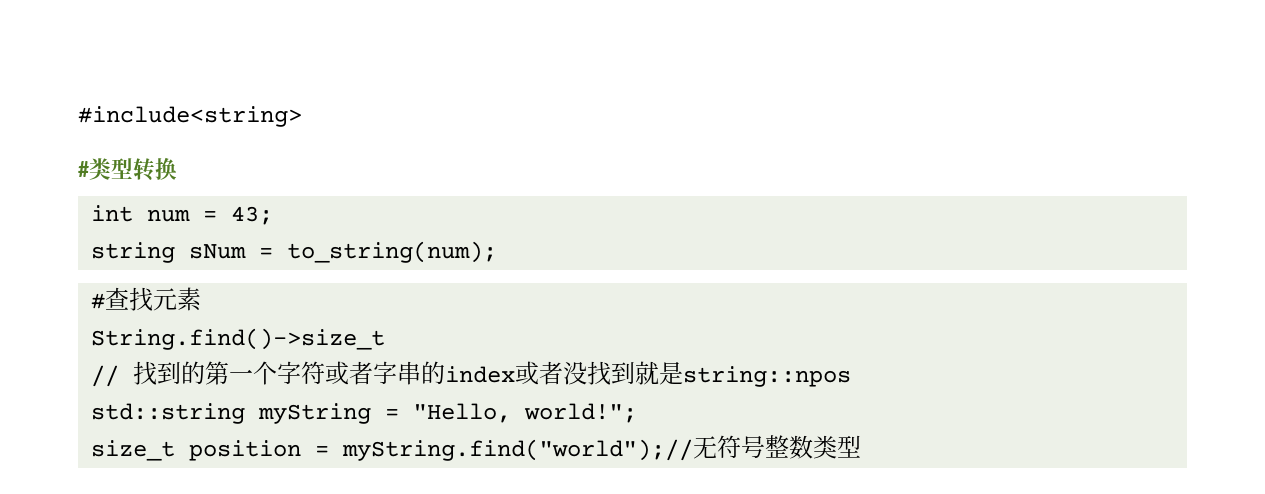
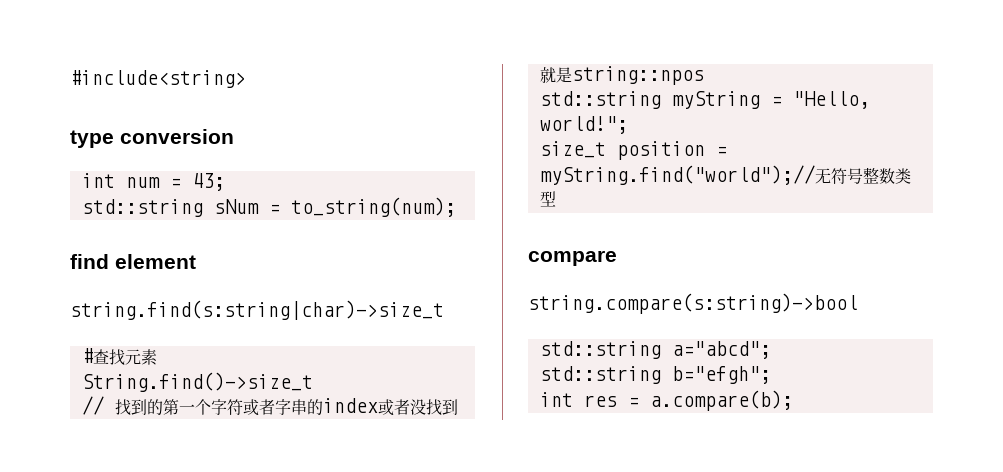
[78,157,177,181] #类型转换 -> [70,129,234,148] type conversion
[90,242,175,263] string -> [82,199,203,217] std::string
(497, 252) none -> [70,254,196,269] [70,300,444,320] // find element // string.find(s:string|char)->size_t
(861, 446) none -> [528,250,617,266] [528,293,858,314] [540,341,771,359] [540,366,771,384] [540,390,793,411] // compare // string.compare(s:string)->bool // std::string a="abcd"; // std::string b="efgh"; // int res = a.compare(b);

